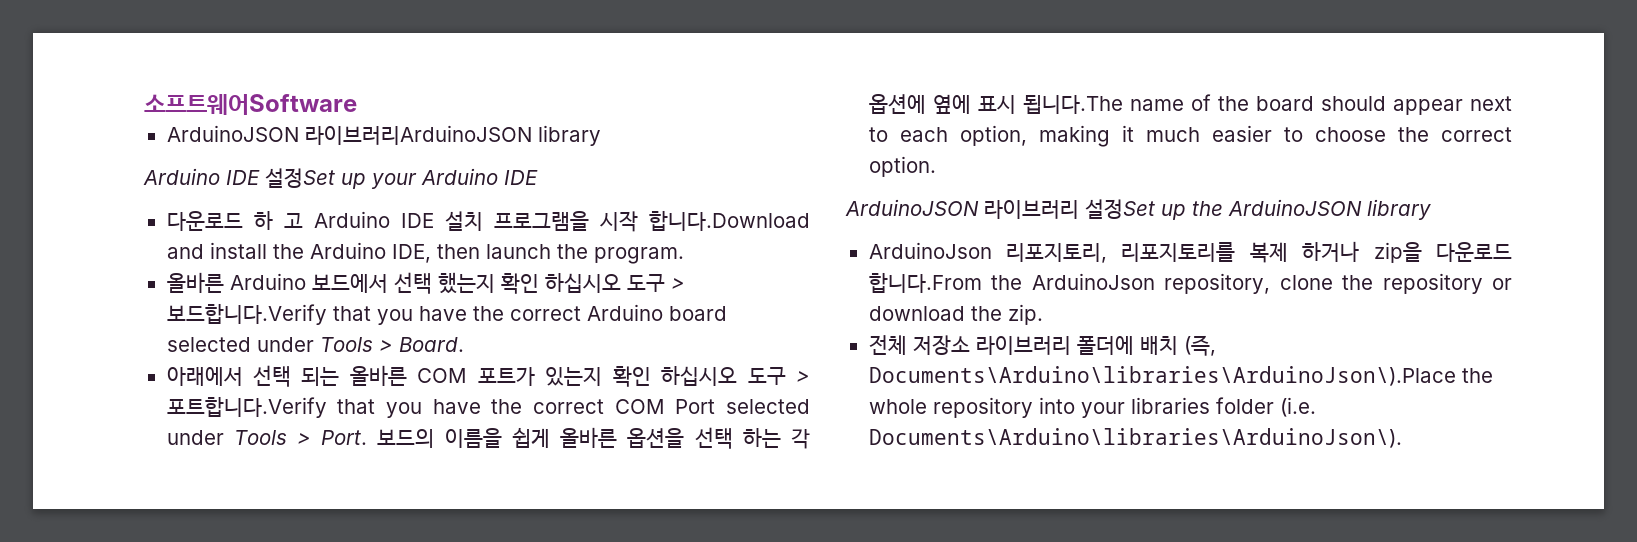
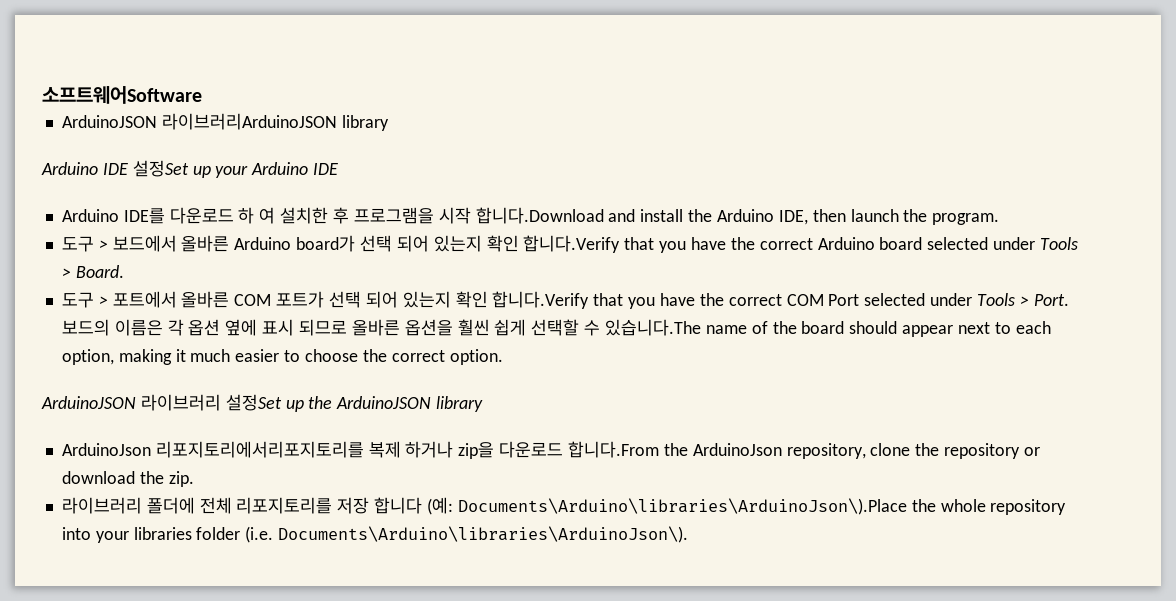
[166,211,483,231] 다운로드 하 고 Arduino IDE 설치 -> [61,207,349,224] Arduino IDE를 다운로드 하 여 설치한 후
[166,272,685,294] [166,303,327,325] 올바른 Arduino 보드에서 선택 했는지 확인 하십시오 도구 > 보드합니다.Verify -> [61,235,621,253] 도구 > 보드에서 올바른 Arduino board가 선택 되어 있는지 확인 합니다.Verify
[166,365,811,387] [166,396,327,418] 아래에서 선택 되는 올바른 COM 포트가 있는지 확인 하십시오 도구 > 포트합니다.Verify -> [61,291,590,309] 도구 > 포트에서 올바른 COM 포트가 선택 되어 있는지 확인 합니다.Verify
[444,427,811,449] [868,94,1123,114] 이름을 쉽게 올바른 옵션을 선택 하는 각 옵션에 옆에 표시 됩니다.The -> [114,319,701,336] 이름은 각 옵션 옆에 표시 되므로 올바른 옵션을 훨씬 쉽게 선택할 수 있습니다.The
[1005,242,1236,263] 리포지토리, 리포지토리를 -> [155,441,364,458] 리포지토리에서리포지토리를
[868,335,1216,356] 전체 저장소 라이브러리 폴더에 배치 (즉, -> [61,497,453,515] 라이브러리 폴더에 전체 리포지토리를 저장 합니다 (예:

